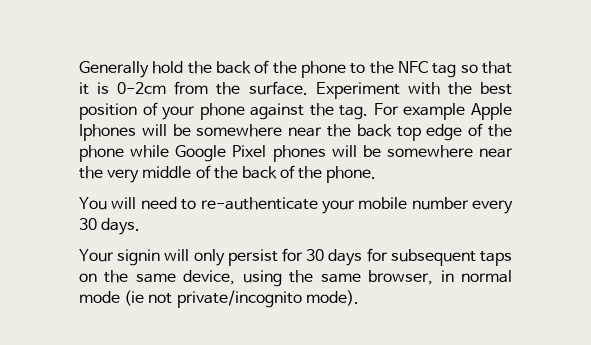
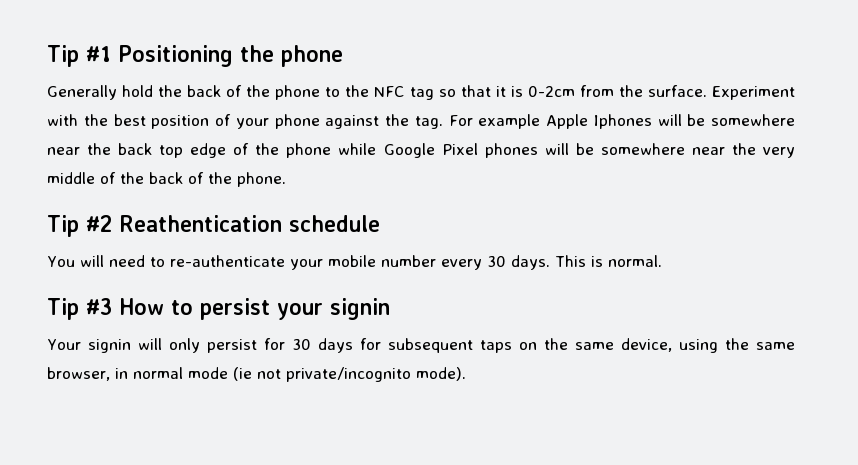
(79, 69) none -> [47,45,343,67] Tip #1 Positioning the phone //
(377, 174) none -> [47,215,380,237] // Tip #2 Reathentication schedule
(141, 226) none -> [554,255,662,267] [47,298,390,320] This is normal. // Tip #3 How to persist your signin

